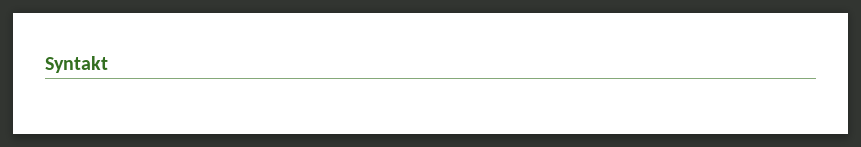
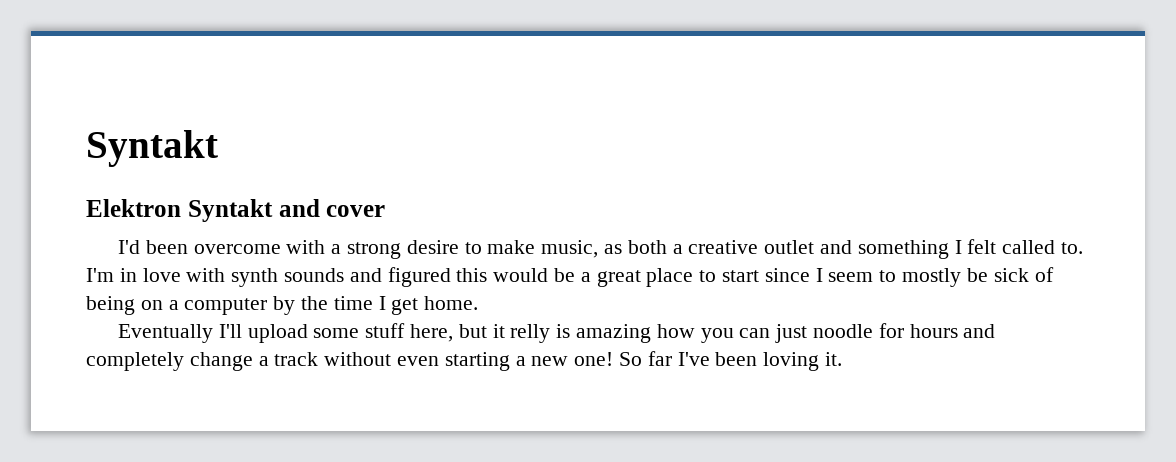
[45,56,108,73] Syntakt -> [86,130,218,167] [86,199,386,222] [117,239,1084,259] [86,267,1054,287] [86,296,479,315] [117,323,996,343] [86,351,843,371] Syntakt // Elektron Syntakt and cover // I'd been overcome with a strong desire to make music, as both a creative outlet and something I felt called to. I'm in love with synth sounds and figured this would be a great place to start since I seem to mostly be sick of being on a computer by the time I get home. // Eventually I'll upload some stuff here, but it relly is amazing how you can just noodle for hours and completely change a track without even starting a new one! So far I've been loving it.

